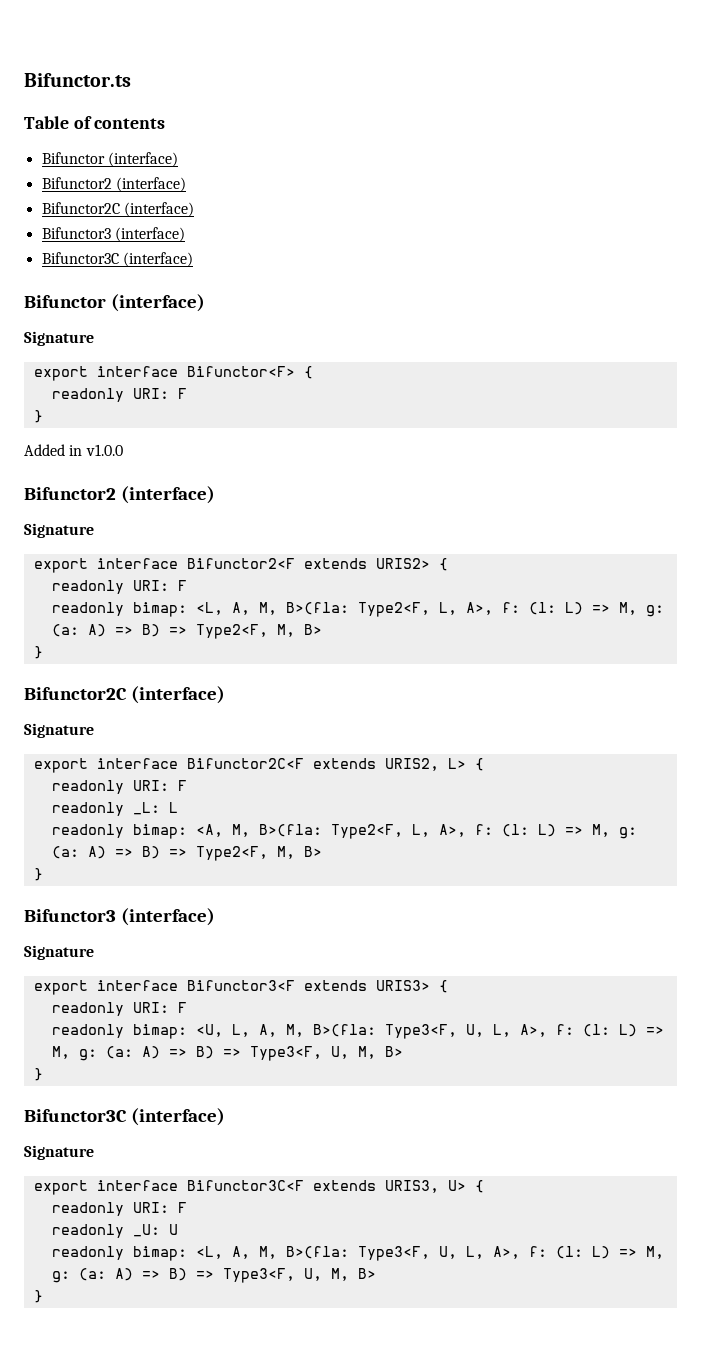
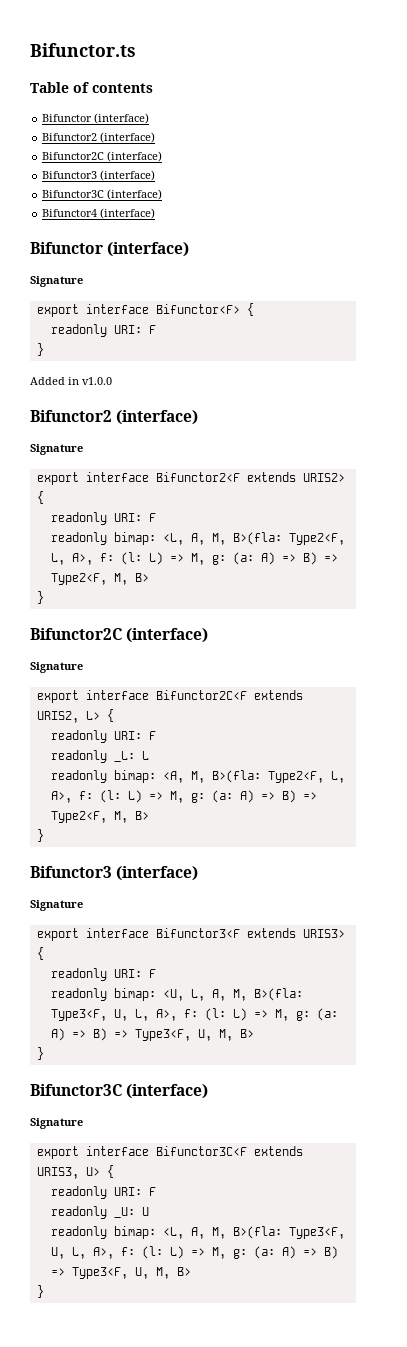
(193, 259) none -> [42,208,156,219] // Bifunctor4 (interface)

